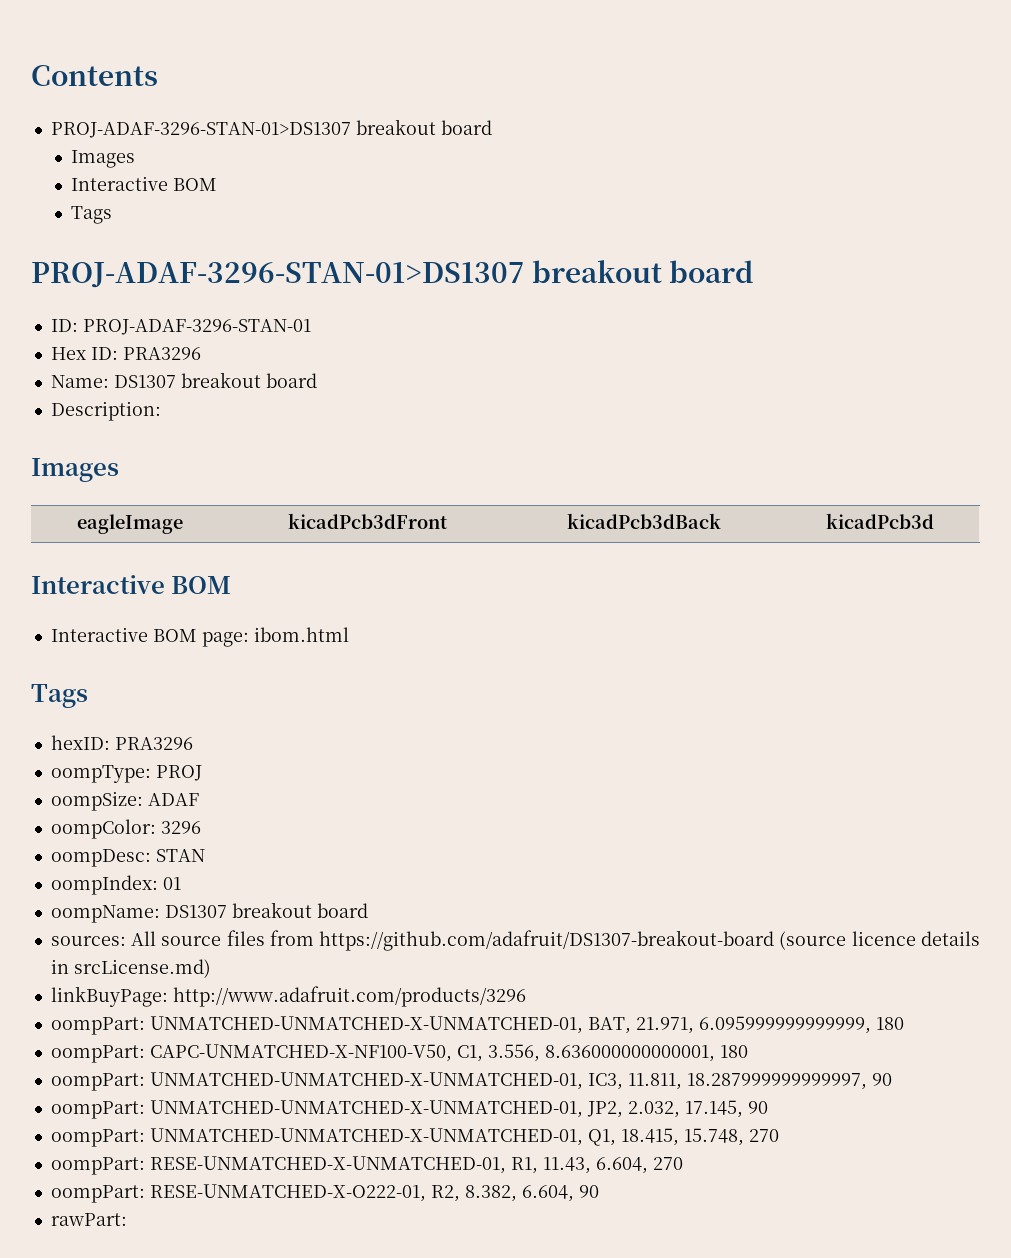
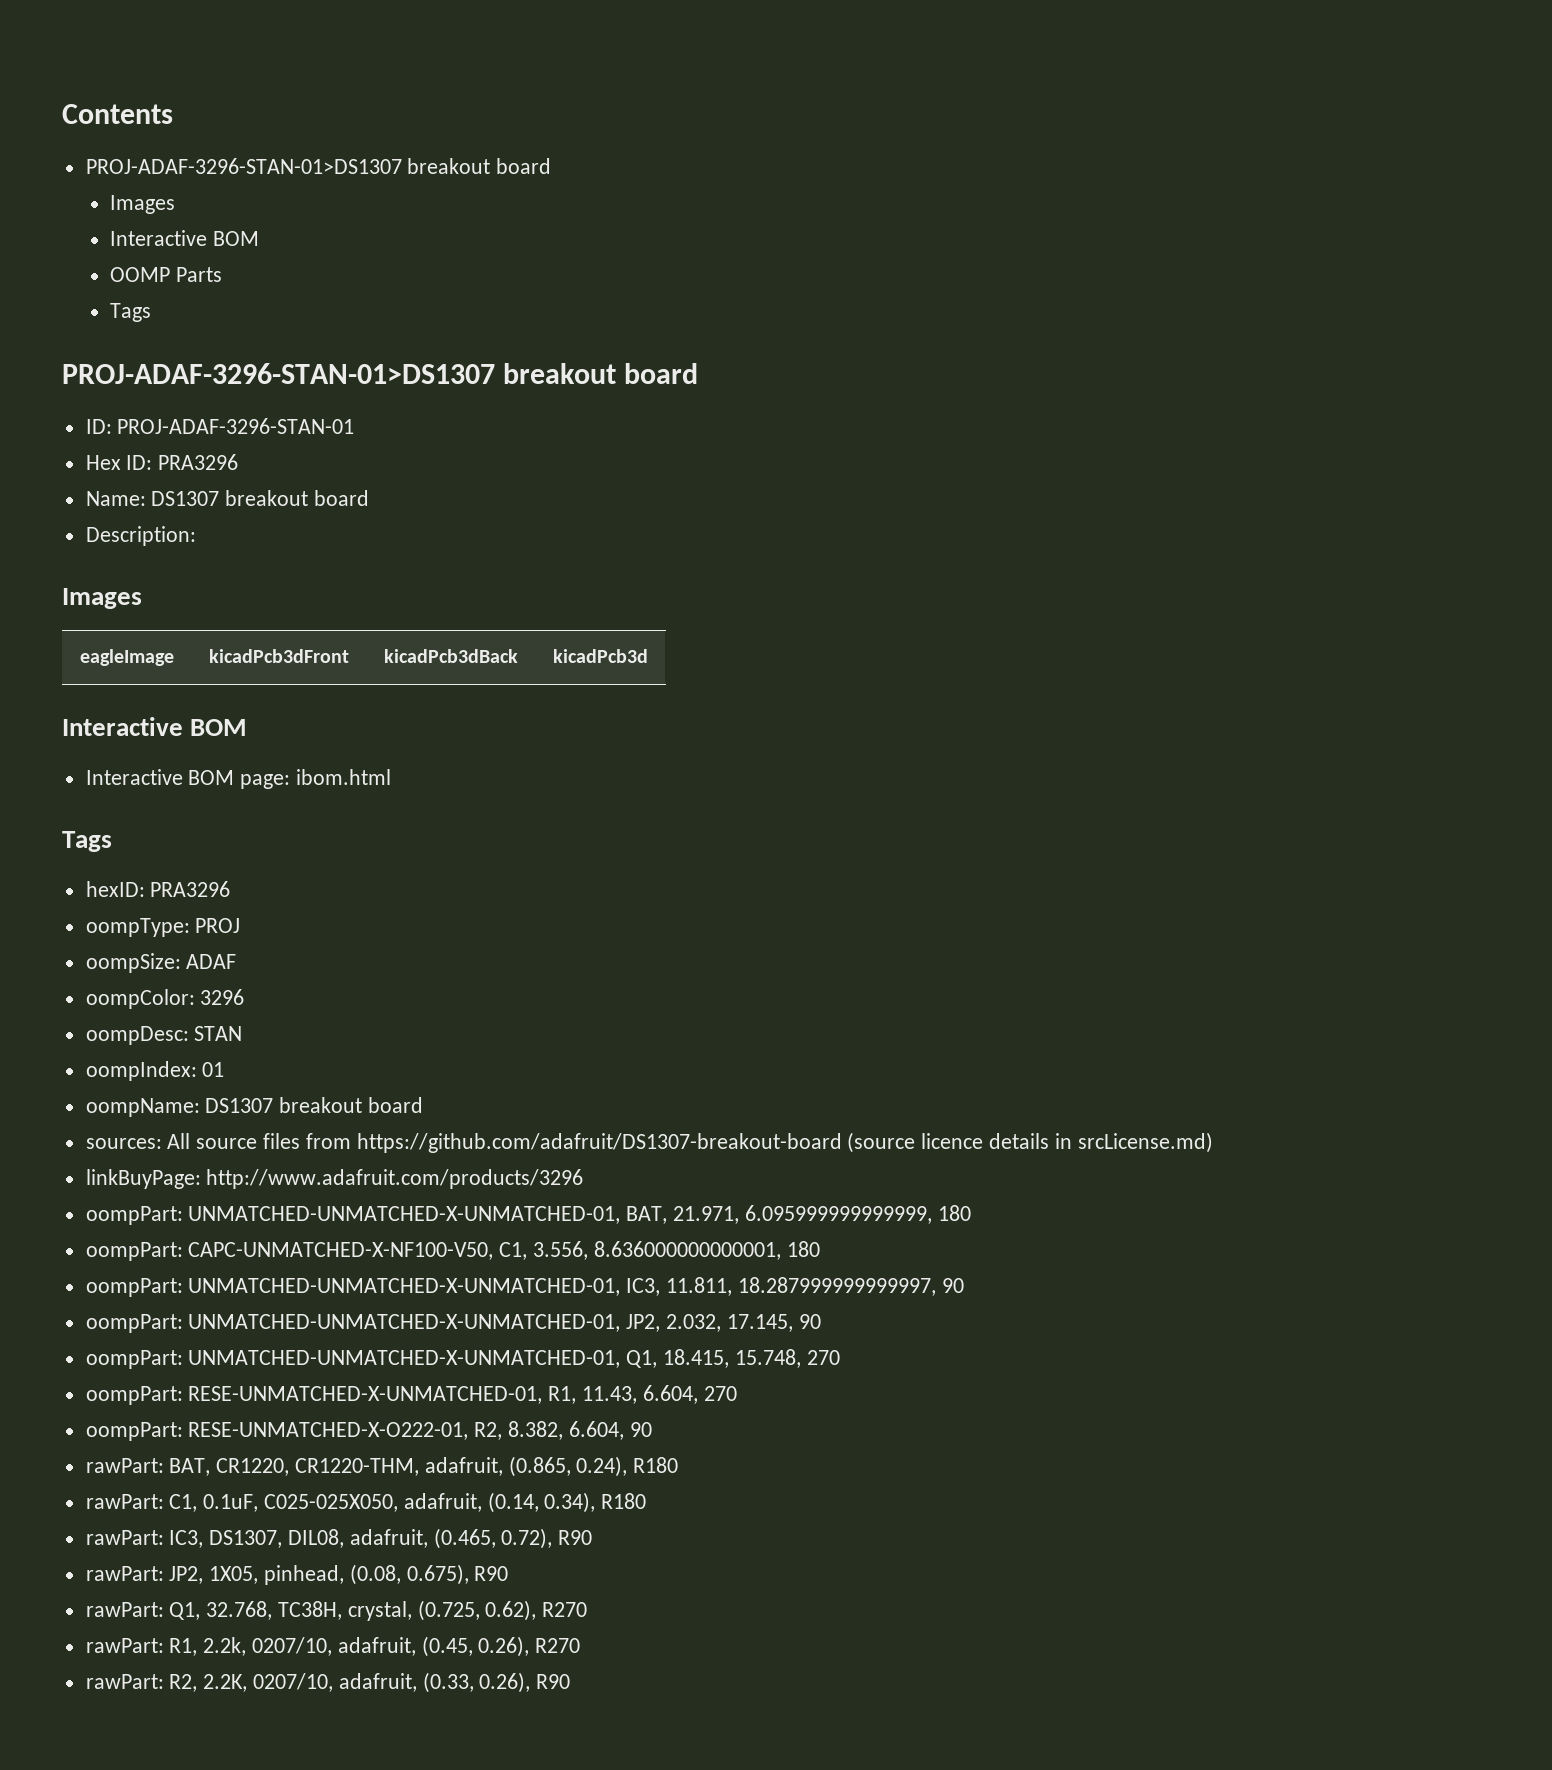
(218, 184) none -> [110,267,222,282] // OOMP Parts
(127, 1219) none -> [169,1456,679,1477] [85,1492,647,1513] [85,1528,593,1549] [85,1564,509,1585] [85,1600,588,1621] [85,1636,581,1657] [85,1672,571,1693] BAT, CR1220, CR1220-THM, adafruit, (0.865, 0.24), R180 // rawPart: C1, 0.1uF, C025-025X050, adafruit, (0.14, 0.34), R180 // rawPart: IC3, DS1307, DIL08, adafruit, (0.465, 0.72), R90 // rawPart: JP2, 1X05, pinhead, (0.08, 0.675), R90 // rawPart: Q1, 32.768, TC38H, crystal, (0.725, 0.62), R270 // rawPart: R1, 2.2k, 0207/10, adafruit, (0.45, 0.26), R270 // rawPart: R2, 2.2K, 0207/10, adafruit, (0.33, 0.26), R90

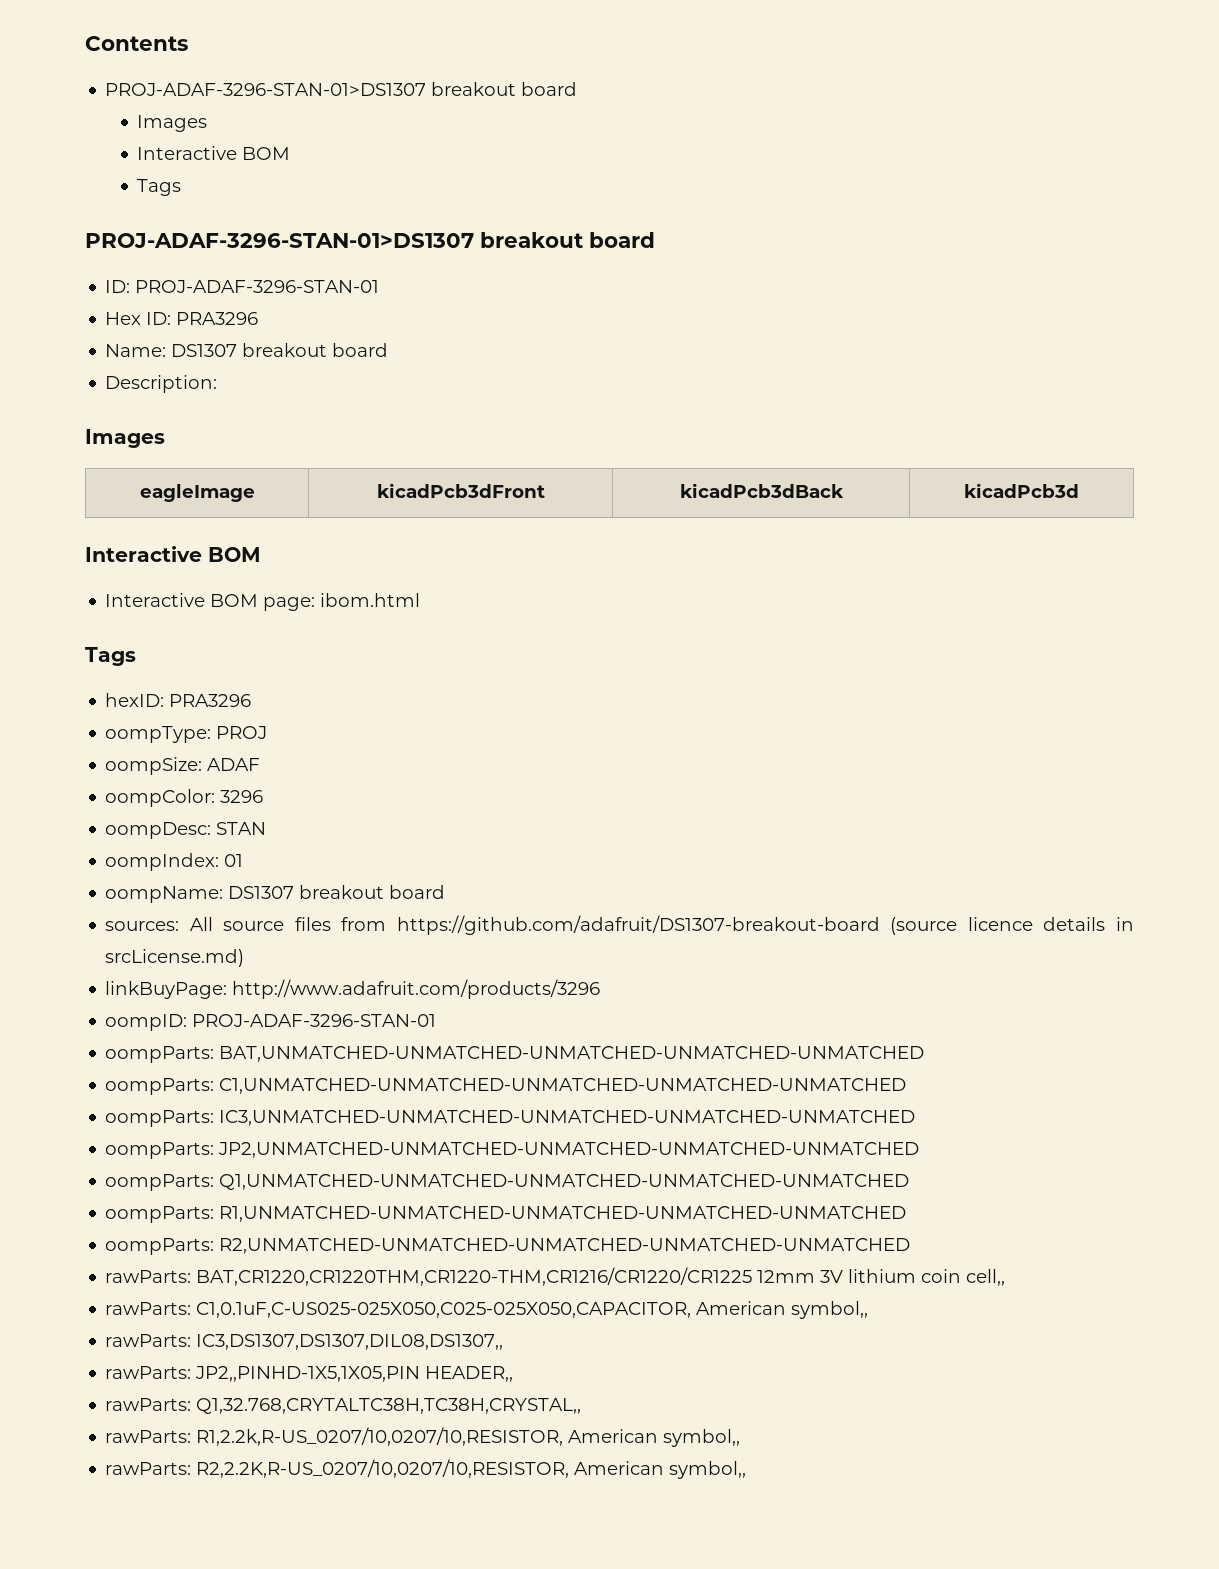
[110,267,222,282] // OOMP Parts -> (291, 153) none
[85,1205,971,1225] [85,1241,820,1261] [85,1277,964,1297] [85,1314,821,1333] [85,1349,840,1369] [85,1385,737,1405] [85,1421,652,1441] [85,1456,679,1477] [85,1492,647,1513] [85,1528,593,1549] [85,1564,509,1585] [85,1600,588,1621] [85,1636,581,1657] [85,1672,571,1693] oompPart: UNMATCHED-UNMATCHED-X-UNMATCHED-01, BAT, 21.971, 6.095999999999999, 180 // oompPart: CAPC-UNMATCHED-X-NF100-V50, C1, 3.556, 8.636000000000001, 180 // oompPart: UNMATCHED-UNMATCHED-X-UNMATCHED-01, IC3, 11.811, 18.287999999999997, 90 // oompPart: UNMATCHED-UNMATCHED-X-UNMATCHED-01, JP2, 2.032, 17.145, 90 // oompPart: UNMATCHED-UNMATCHED-X-UNMATCHED-01, Q1, 18.415, 15.748, 270 // oompPart: RESE-UNMATCHED-X-UNMATCHED-01, R1, 11.43, 6.604, 270 // oompPart: RESE-UNMATCHED-X-O222-01, R2, 8.382, 6.604, 90 // rawPart: BAT, CR1220, CR1220-THM, adafruit, (0.865, 0.24), R180 // rawPart: C1, 0.1uF, C025-025X050, adafruit, (0.14, 0.34), R180 // rawPart: IC3, DS1307, DIL08, adafruit, (0.465, 0.72), R90 // rawPart: JP2, 1X05, pinhead, (0.08, 0.675), R90 // rawPart: Q1, 32.768, TC38H, crystal, (0.725, 0.62), R270 // rawPart: R1, 2.2k, 0207/10, adafruit, (0.45, 0.26), R270 // rawPart: R2, 2.2K, 0207/10, adafruit, (0.33, 0.26), R90 -> [105,1014,437,1031] [105,1046,925,1063] [105,1078,907,1095] [105,1110,916,1127] [105,1142,920,1159] [105,1174,910,1191] [105,1206,907,1223] [105,1238,911,1255] [105,1267,1006,1286] [105,1301,869,1319] [105,1334,504,1350] [105,1366,514,1382] [105,1398,582,1414] [105,1427,741,1447] [105,1459,747,1479] oompID: PROJ-ADAF-3296-STAN-01 // oompParts: BAT,UNMATCHED-UNMATCHED-UNMATCHED-UNMATCHED-UNMATCHED // oompParts: C1,UNMATCHED-UNMATCHED-UNMATCHED-UNMATCHED-UNMATCHED // oompParts: IC3,UNMATCHED-UNMATCHED-UNMATCHED-UNMATCHED-UNMATCHED // oompParts: JP2,UNMATCHED-UNMATCHED-UNMATCHED-UNMATCHED-UNMATCHED // oompParts: Q1,UNMATCHED-UNMATCHED-UNMATCHED-UNMATCHED-UNMATCHED // oompParts: R1,UNMATCHED-UNMATCHED-UNMATCHED-UNMATCHED-UNMATCHED // oompParts: R2,UNMATCHED-UNMATCHED-UNMATCHED-UNMATCHED-UNMATCHED // rawParts: BAT,CR1220,CR1220THM,CR1220-THM,CR1216/CR1220/CR1225 12mm 3V lithium coin cell,, // rawParts: C1,0.1uF,C-US025-025X050,C025-025X050,CAPACITOR, American symbol,, // rawParts: IC3,DS1307,DS1307,DIL08,DS1307,, // rawParts: JP2,,PINHD-1X5,1X05,PIN HEADER,, // rawParts: Q1,32.768,CRYTALTC38H,TC38H,CRYSTAL,, // rawParts: R1,2.2k,R-US_0207/10,0207/10,RESISTOR, American symbol,, // rawParts: R2,2.2K,R-US_0207/10,0207/10,RESISTOR, American symbol,,

